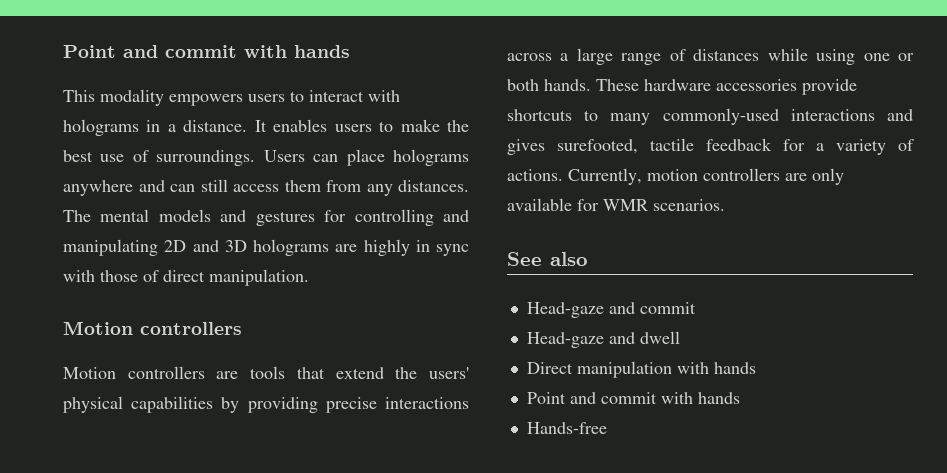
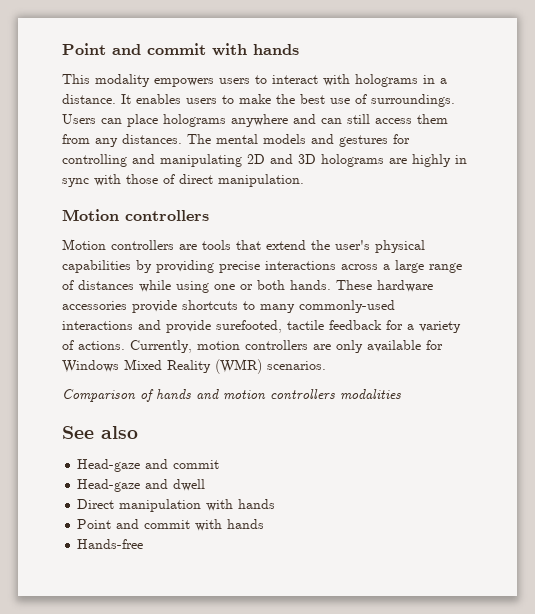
[429,367,470,379] users' -> [335,240,370,250] user's
[507,139,545,155] gives -> [166,320,211,333] provide
[603,199,725,211] WMR scenarios. -> [62,359,326,374] [62,389,401,402] Windows Mixed Reality (WMR) scenarios. // Comparison of hands and motion controllers modalities

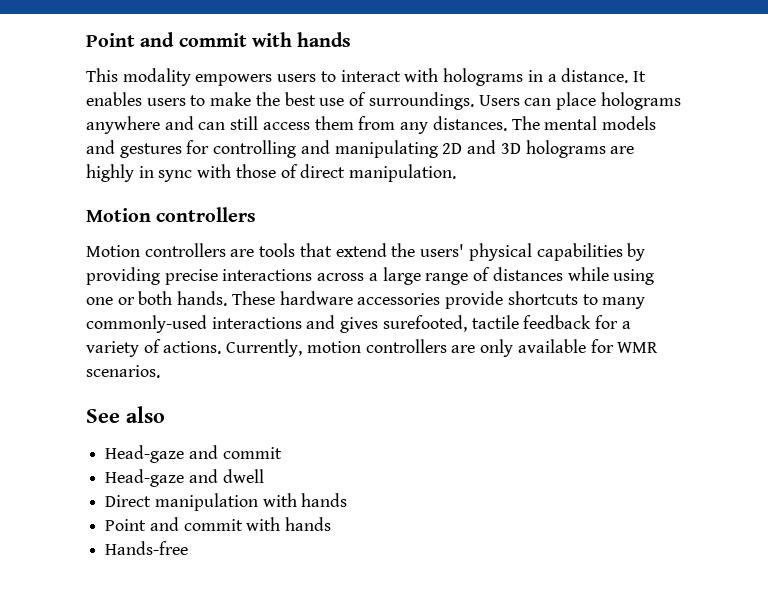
[335,240,370,250] user's -> [420,244,465,257] users'
[166,320,211,333] provide -> [340,317,379,333] gives
[62,359,326,374] [62,389,401,402] Windows Mixed Reality (WMR) scenarios. // Comparison of hands and motion controllers modalities -> [617,342,659,353] [86,365,160,378] WMR scenarios.

